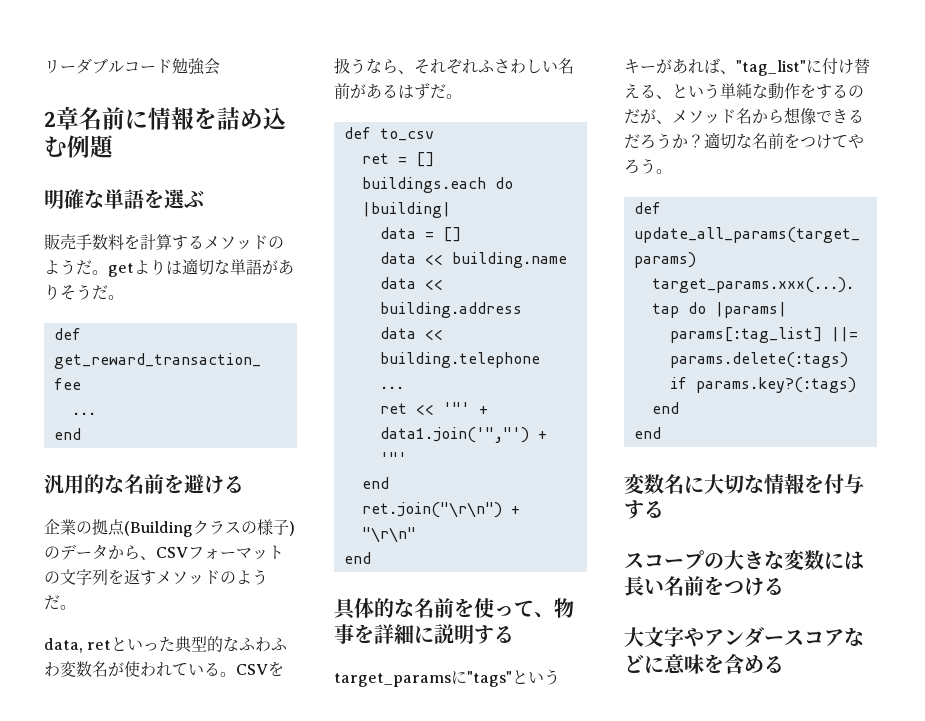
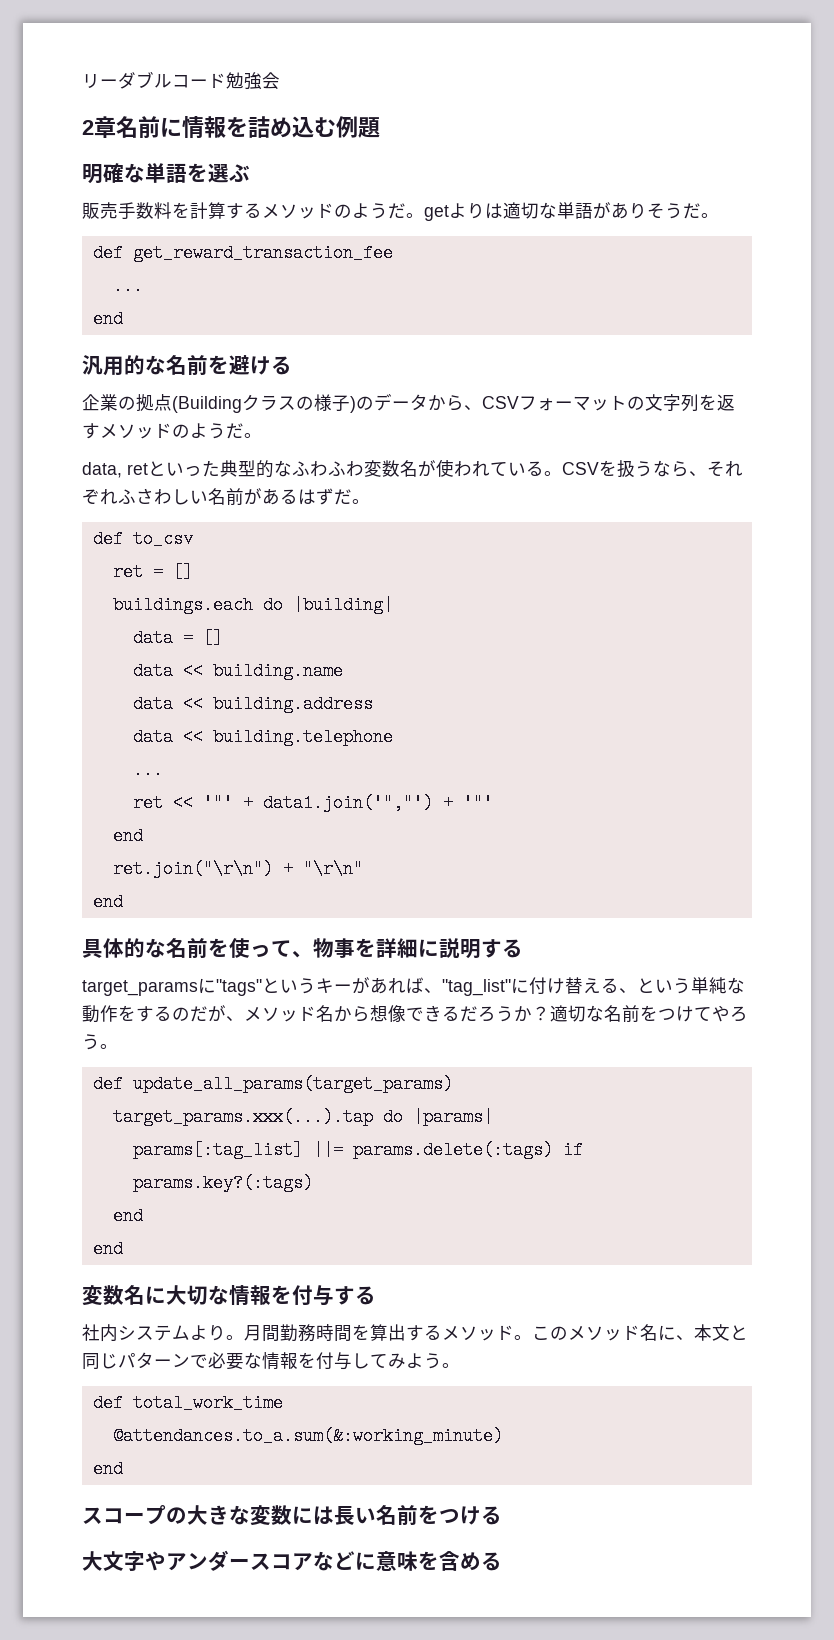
(664, 509) none -> [82,1324,748,1342] [82,1352,460,1370] [92,1394,283,1412] [112,1427,503,1445] [92,1460,123,1478] // 社内システムより。月間勤務時間を算出するメソッド。このメソッド名に、本文と同じパターンで必要な情報を付与してみよう。 // def total_work_time // @attendances.to_a.sum(&:working_minute) // end

